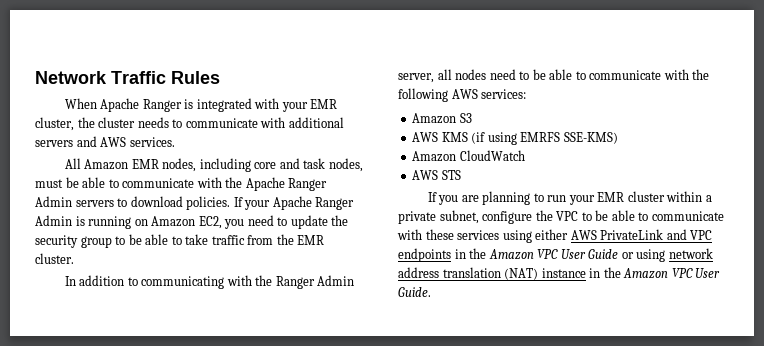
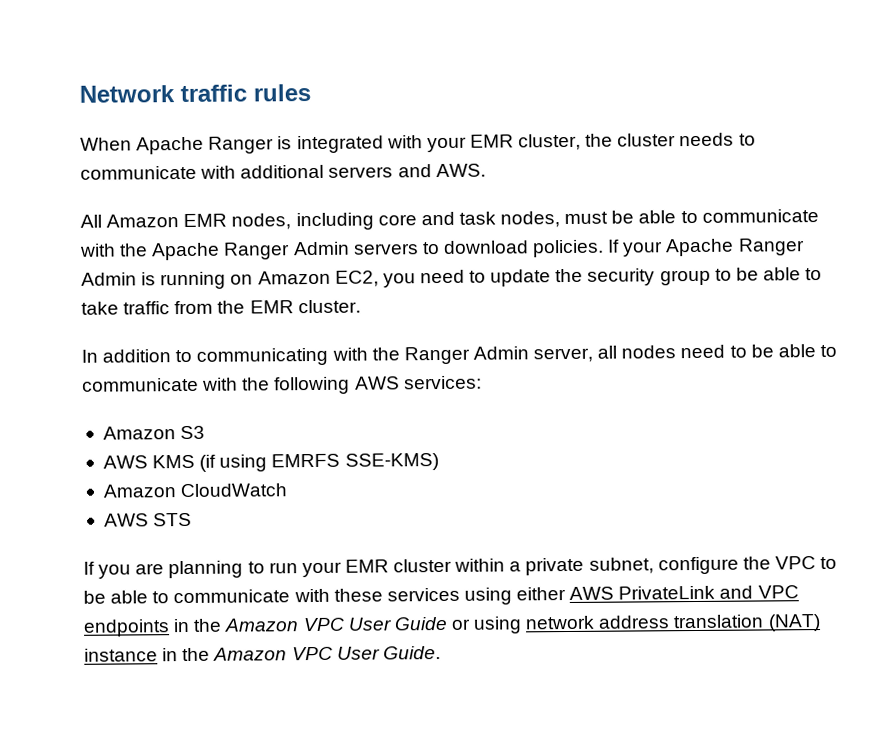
[111,71,220,84] Traffic Rules -> [180,84,311,103] traffic rules
[100,137,175,147] AWS services. -> [435,163,486,178] AWS.

